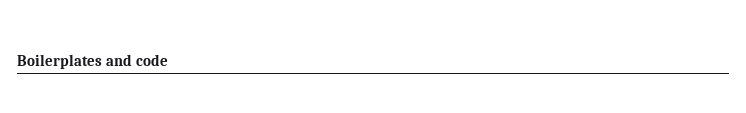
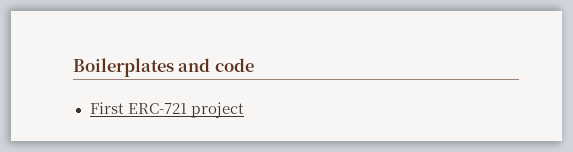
(169, 60) none -> [89,102,244,118] // First ERC-721 project

